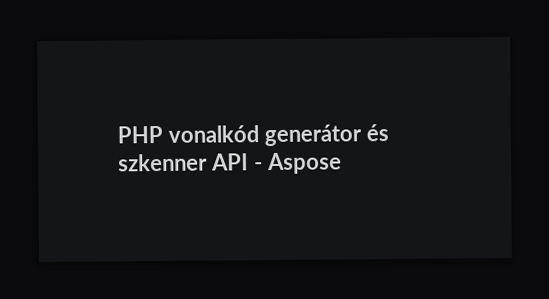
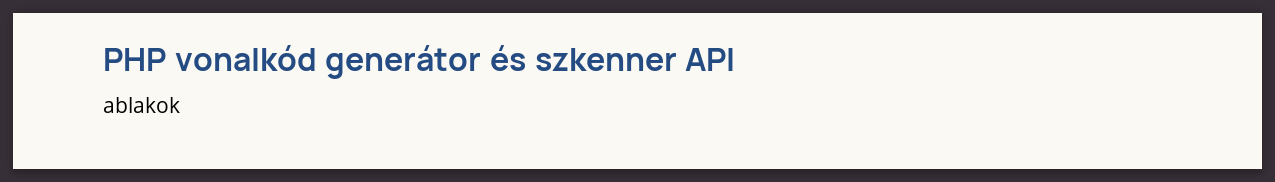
[253,152,342,175] - Aspose -> [103,97,180,113] // ablakok

